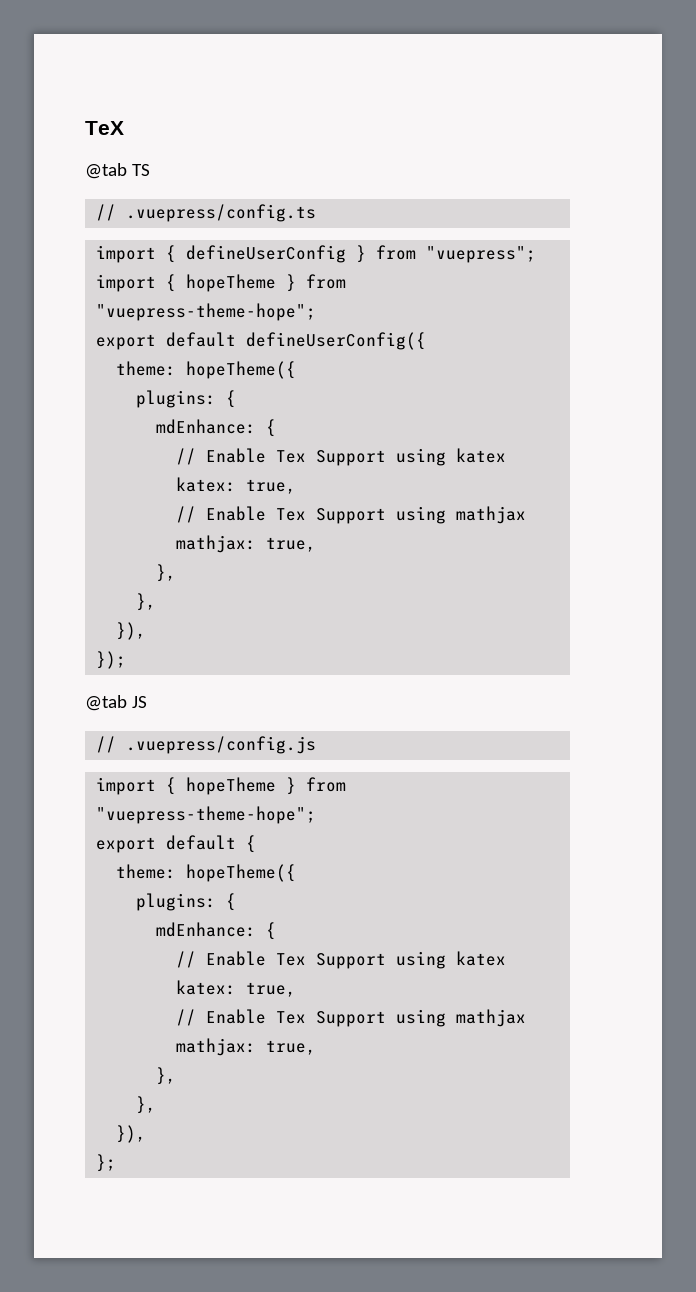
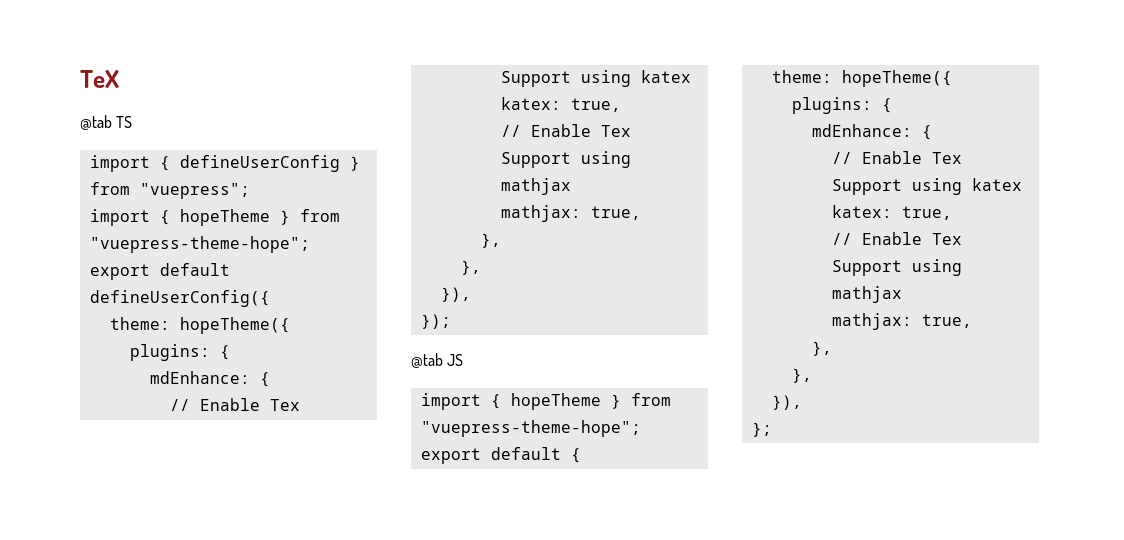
[96,204,317,222] // // .vuepress/config.ts -> (133, 122) none
[96,736,317,754] // // .vuepress/config.js -> (464, 360) none

